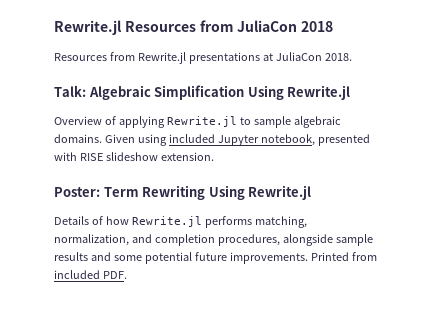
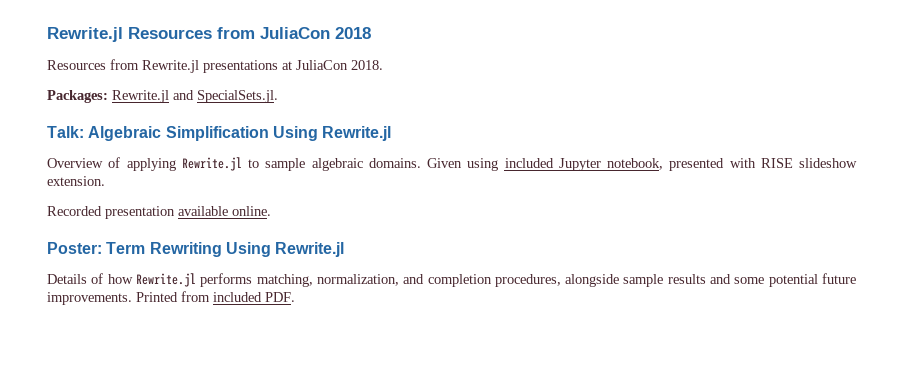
(352, 57) none -> [47,90,278,103] // Packages: Rewrite.jl and SpecialSets.jl.
(214, 156) none -> [47,206,271,219] // Recorded presentation available online.

